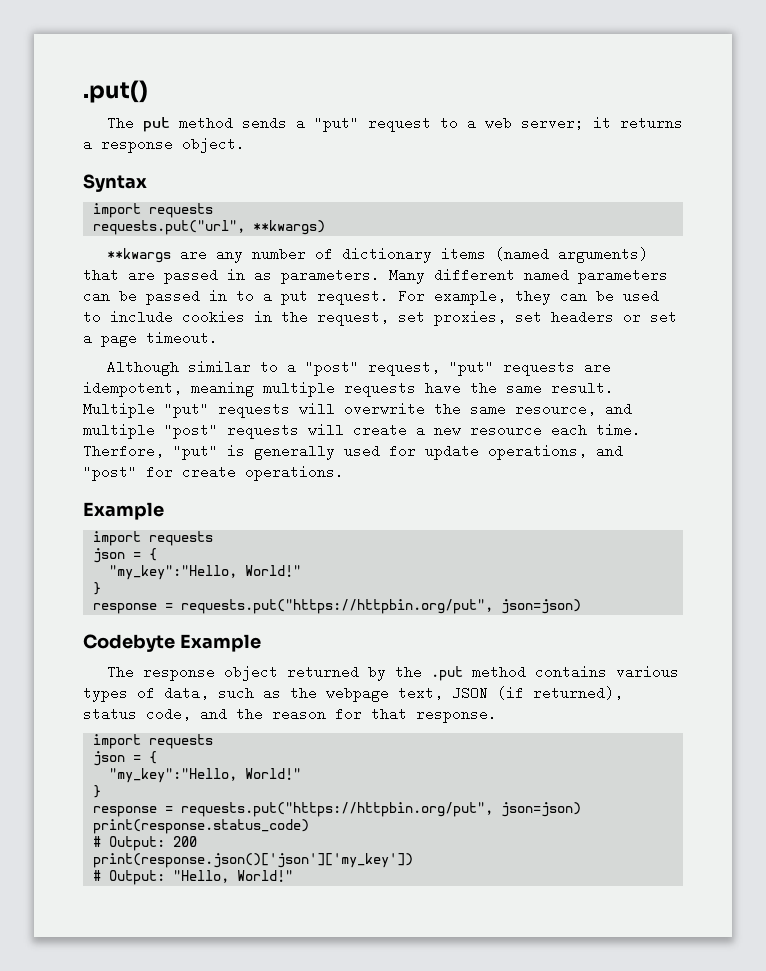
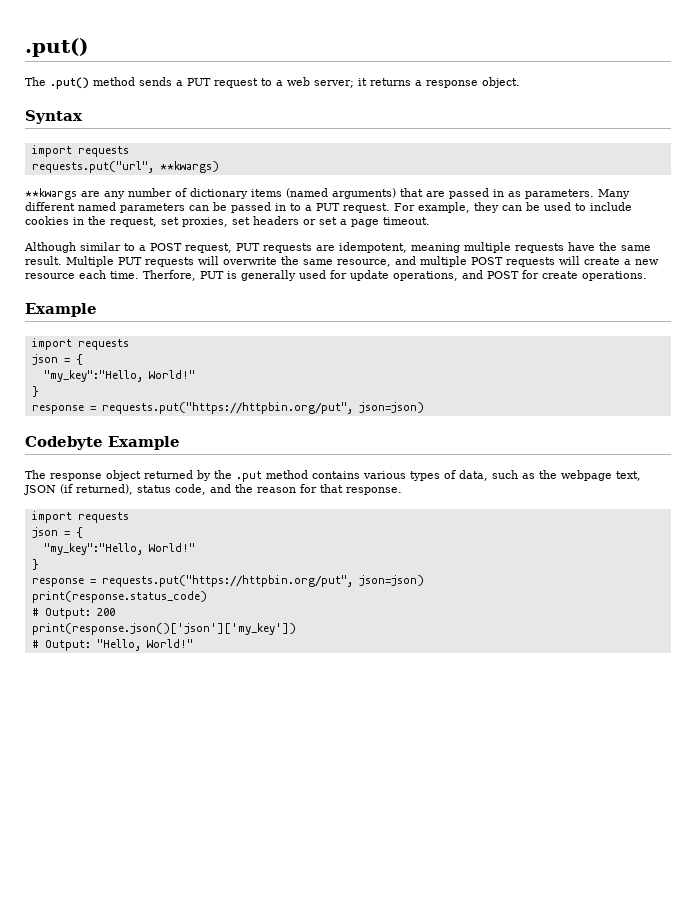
[142,117,170,132] put -> [50,77,89,89] .put()
[313,116,359,132] "put" -> [187,78,211,86] PUT
[281,291,308,305] put -> [316,203,340,211] PUT
[304,360,494,376] "post" request, "put" -> [150,243,260,253] POST request, PUT
[164,402,209,418] "put" -> [118,257,142,265] PUT
[164,423,218,439] "post" -> [471,257,503,265] POST
[173,444,218,460] "put" -> [200,271,224,279] PUT
[83,465,137,481] "post" -> [487,271,519,279] POST

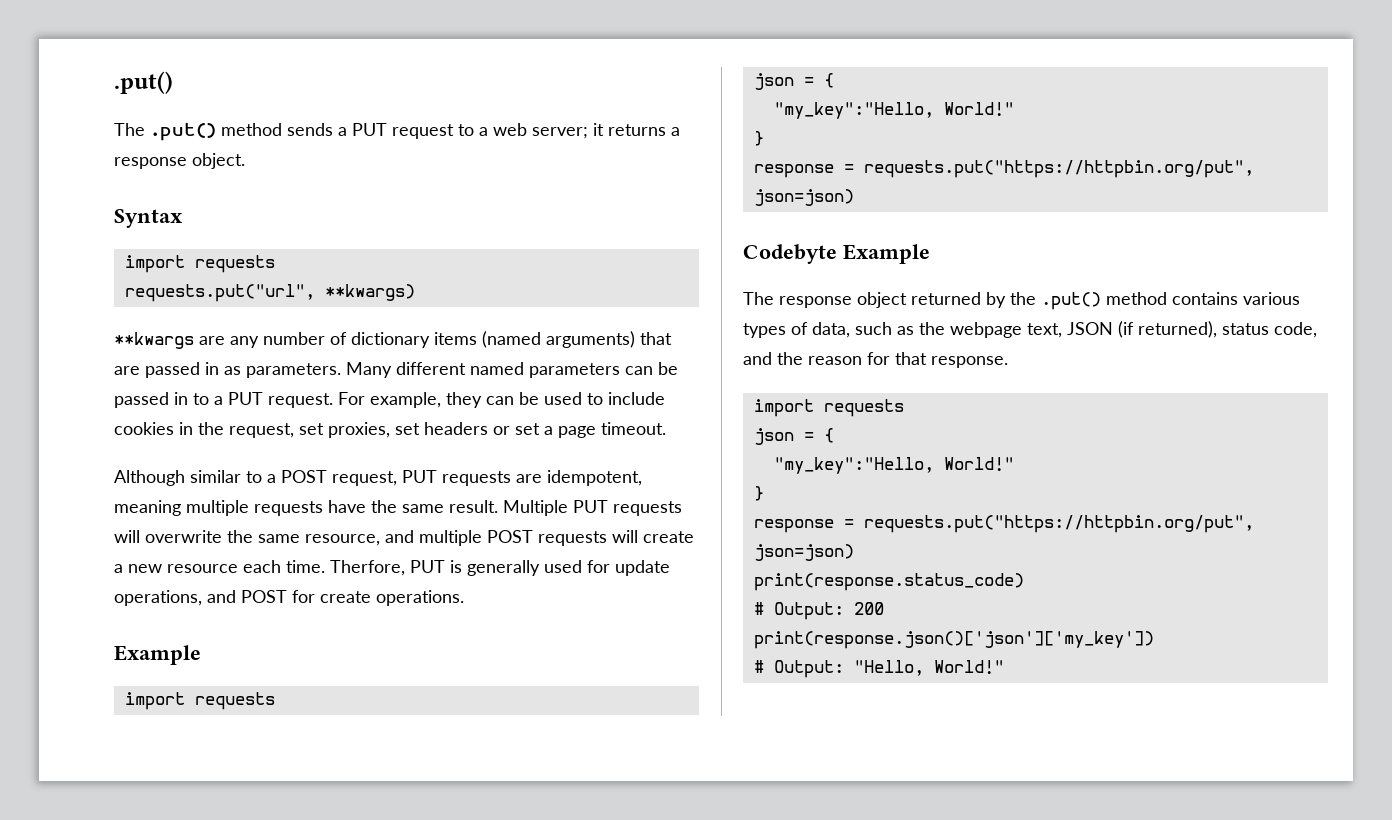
[236,471,262,482] .put -> [1041,292,1101,310] .put()

